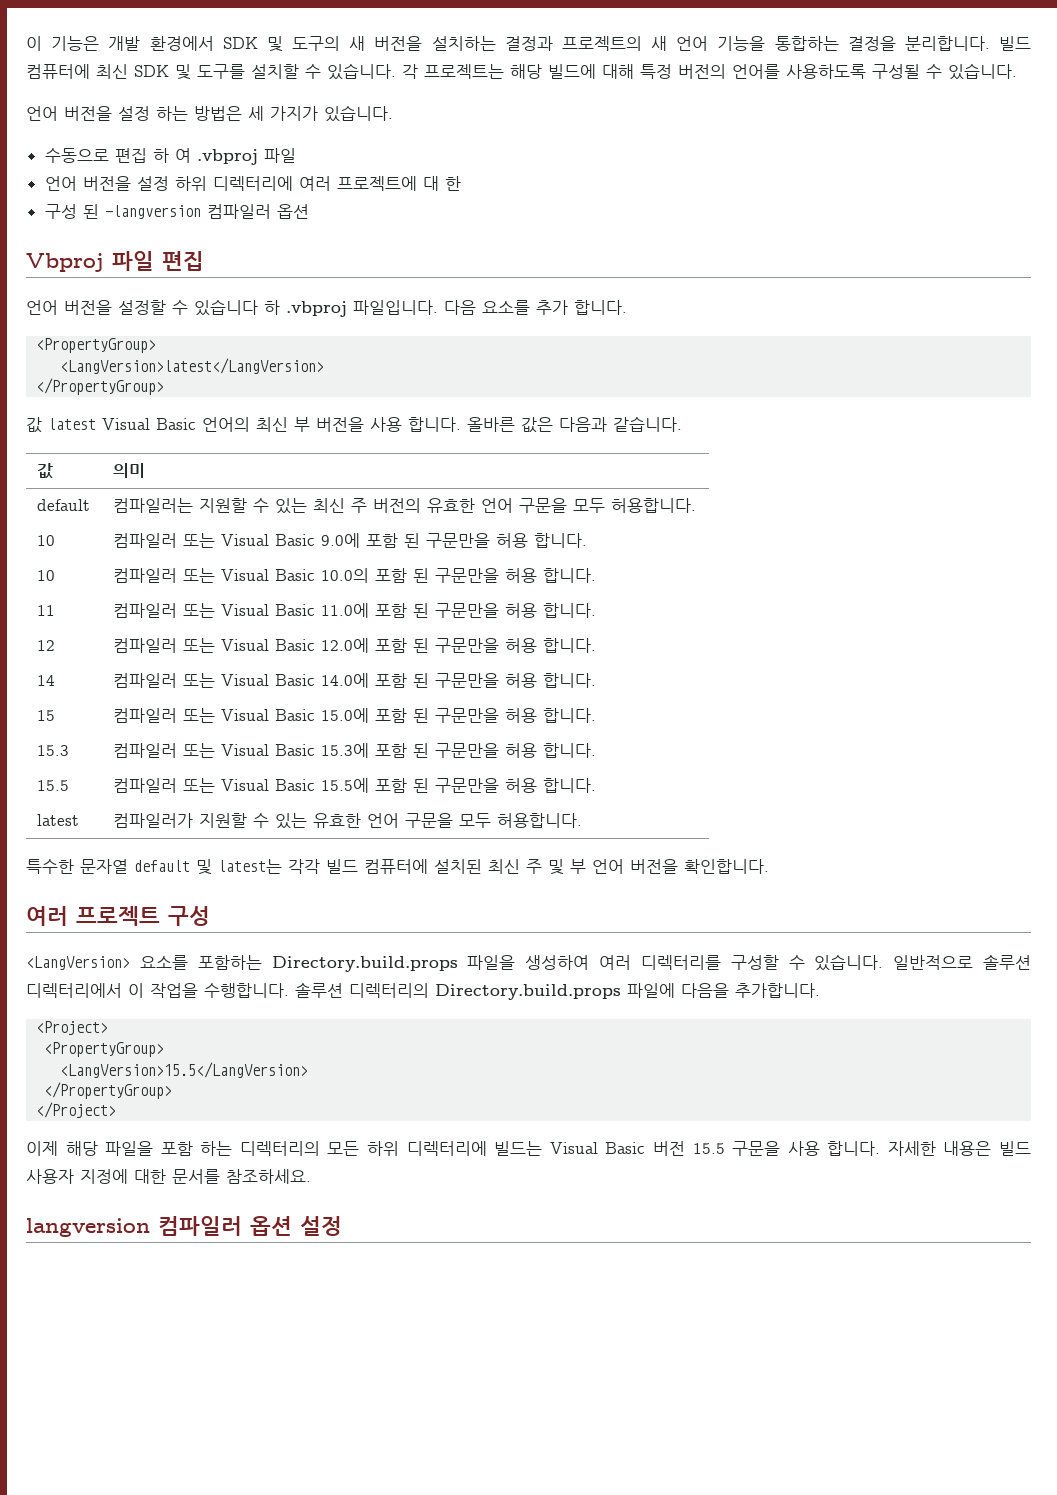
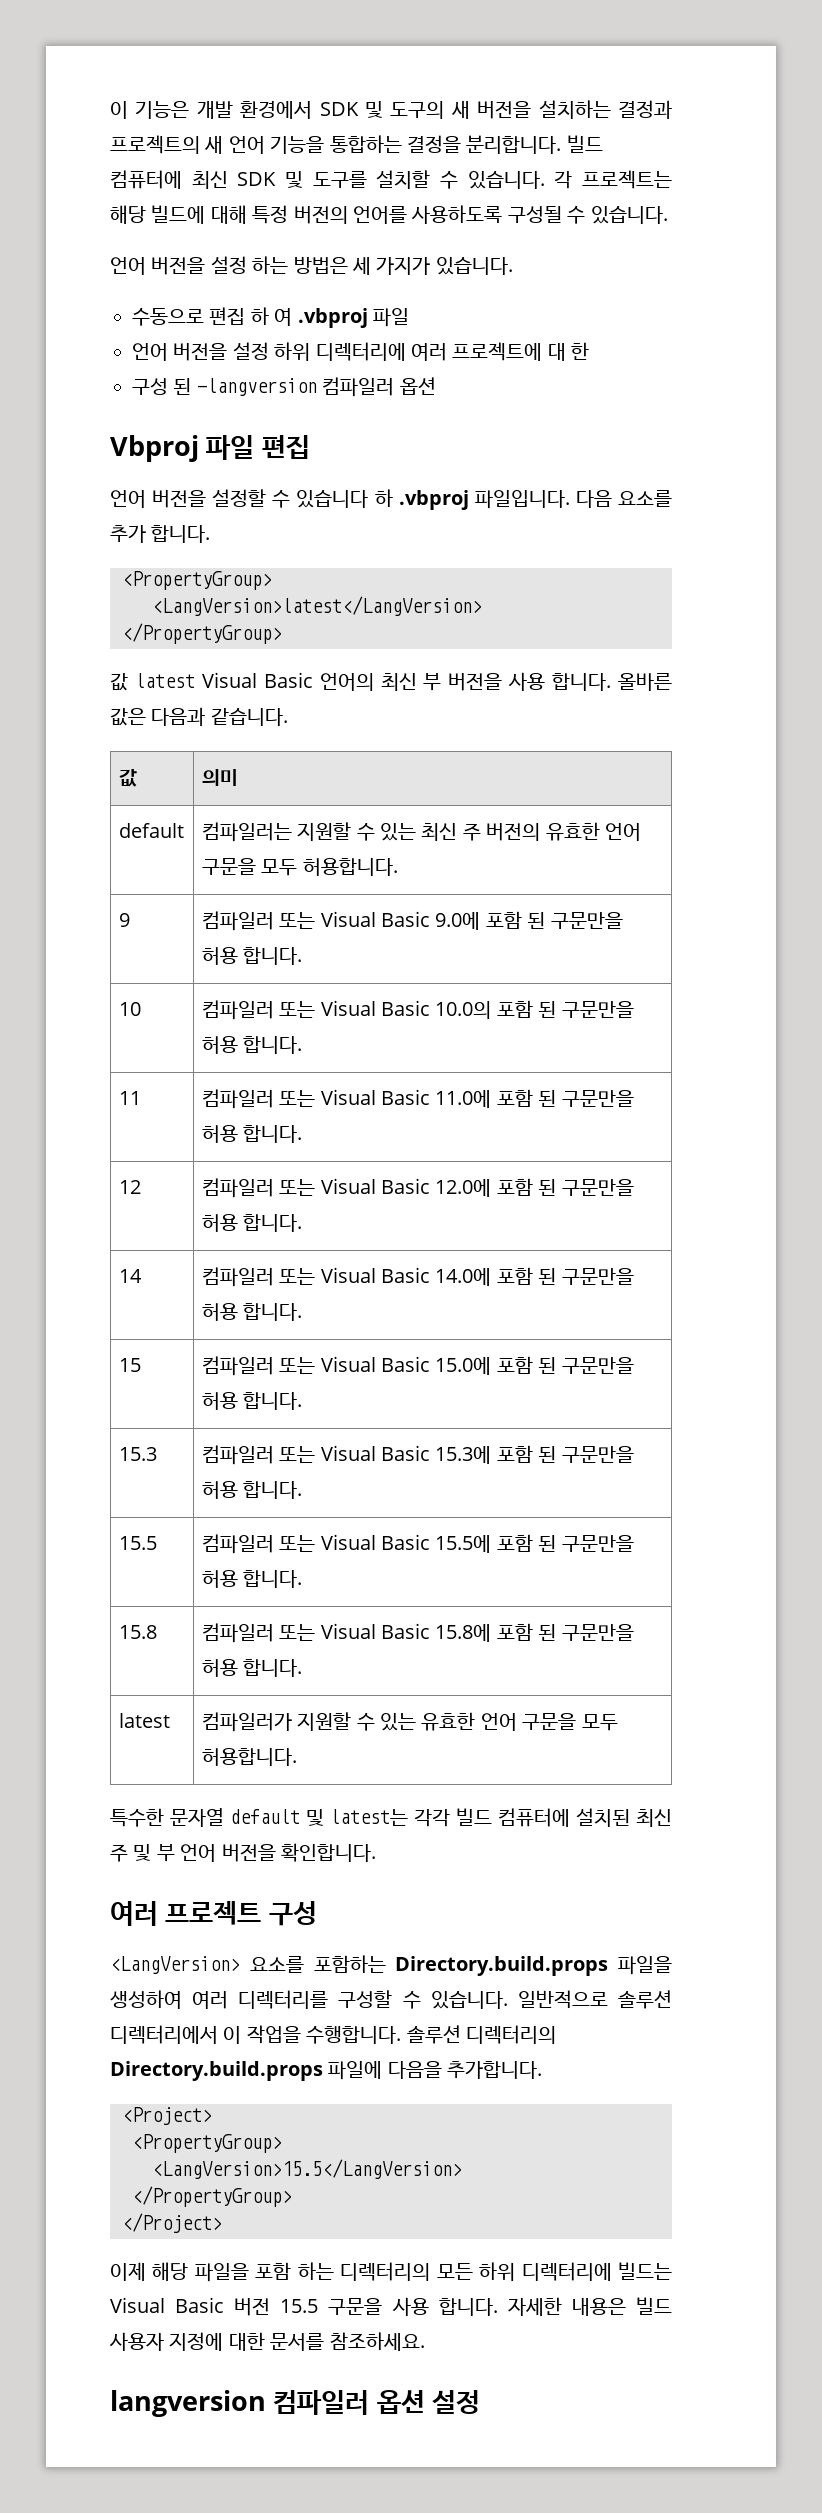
[37,535,56,546] 10 -> [118,913,130,927] 9
(597, 785) none -> [118,1625,157,1639] [201,1623,634,1643] [201,1659,303,1677] // 15.8 | 컴파일러 또는 Visual Basic 15.8에 포함 된 구문만을 허용 합니다.

